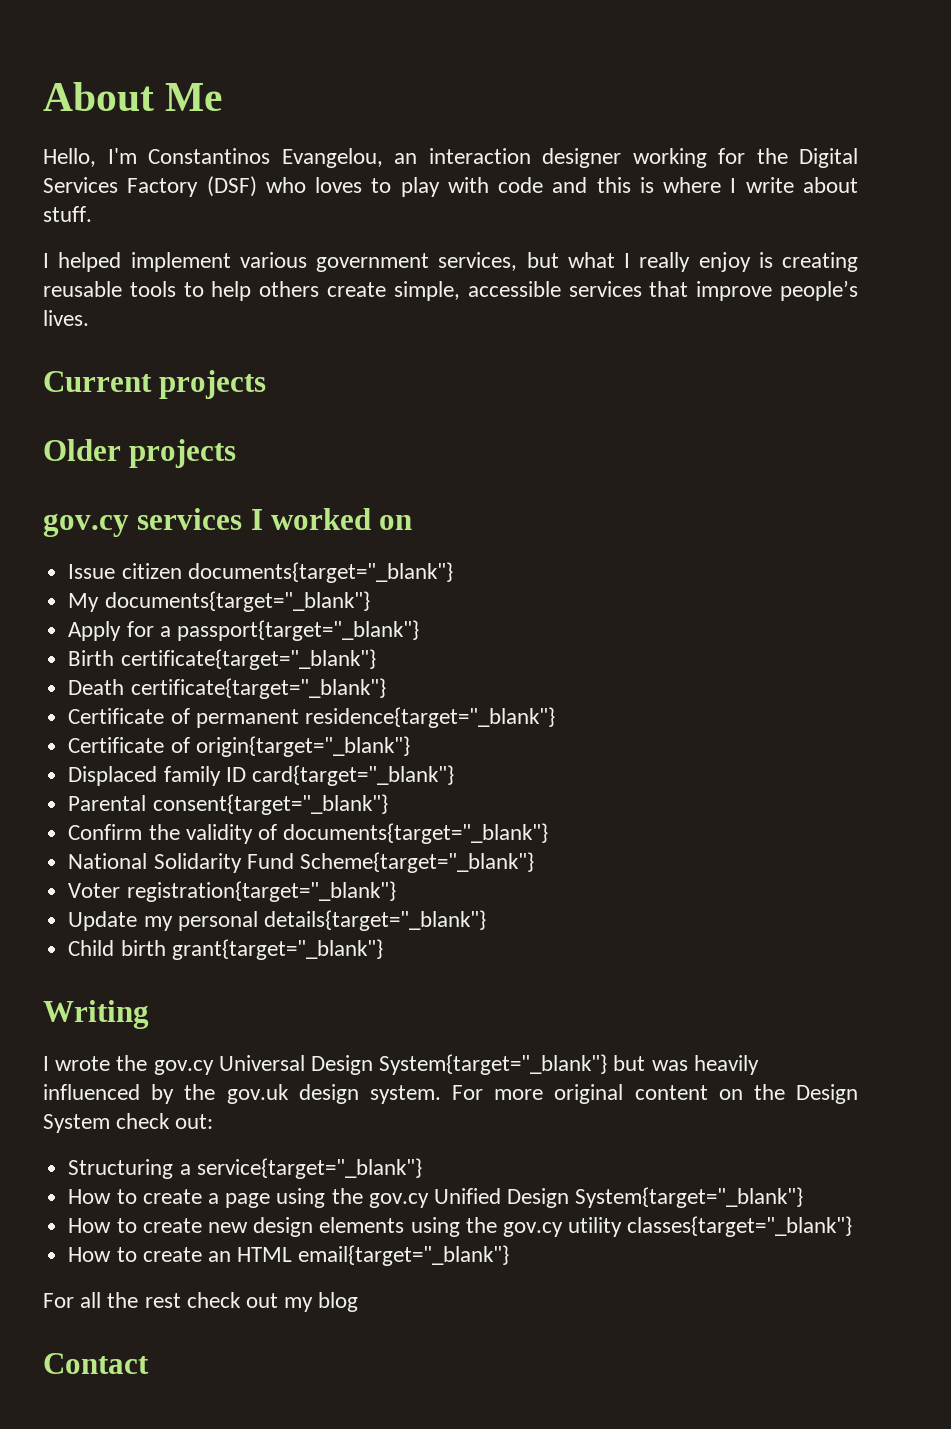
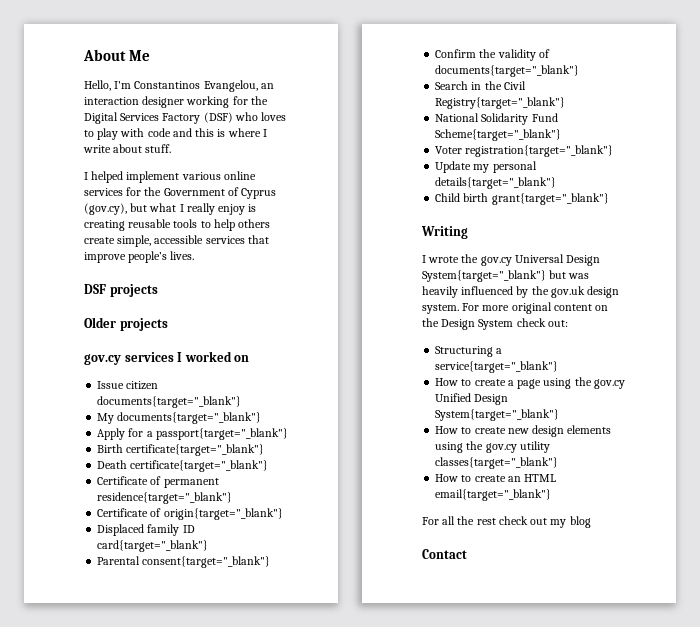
[316,252,518,272] government services, -> [223,171,256,180] [84,187,277,199] [84,203,127,215] online services for the Government of Cyprus (gov.cy),
[43,371,152,392] Current -> [84,284,106,294] DSF
(549, 833) none -> [435,81,526,90] [435,97,566,109] // Search in the Civil Registry{target="_blank"}

